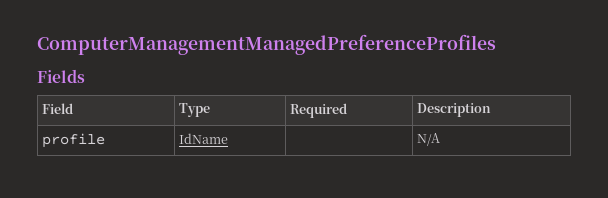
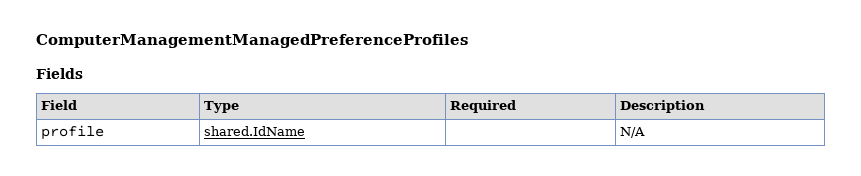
[179,133,229,144] IdName -> [204,126,306,136] shared.IdName

